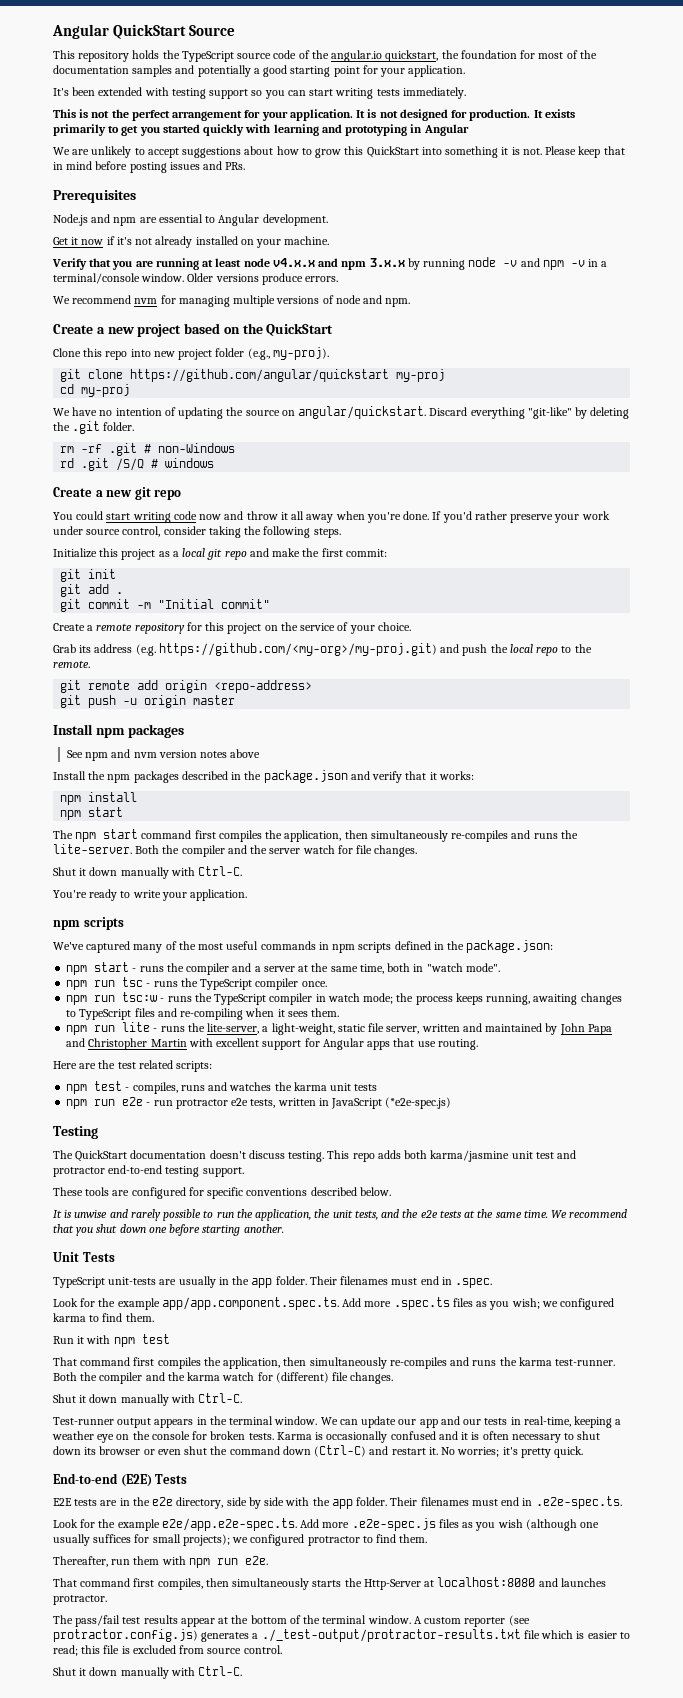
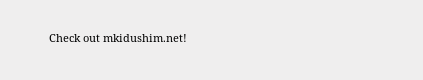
[52,24,236,39] [53,50,597,62] [53,65,466,77] [53,87,466,99] [53,109,575,121] [53,124,469,136] [53,146,625,158] [53,161,246,173] [53,190,136,203] [53,214,328,226] [53,236,330,248] [52,257,608,270] [53,273,339,285] [53,295,411,307] [53,323,334,337] [53,347,329,360] [60,369,446,382] [60,384,131,397] [53,406,630,419] [53,421,135,434] [60,443,236,456] [60,458,215,471] [53,487,182,500] [53,511,610,523] [53,526,341,538] [53,548,387,560] [60,569,117,582] [60,584,124,597] [60,599,271,612] [53,622,411,634] [53,643,592,656] [53,660,90,668] [60,680,313,693] [60,695,236,708] [53,724,184,738] [66,749,261,761] [53,770,474,783] [60,792,138,805] [60,807,124,820] [53,829,578,842] [53,844,418,857] [53,866,243,879] [53,889,248,901] [53,917,124,930] [53,940,554,953] [66,962,500,975] [66,977,327,990] [66,992,622,1005] [66,1008,340,1020] [66,1022,612,1035] [66,1038,478,1050] [53,1060,213,1072] [66,1081,378,1094] [66,1097,452,1109] [53,1126,98,1139] [53,1150,577,1162] [53,1165,244,1177] [53,1187,391,1199] [53,1209,628,1221] [53,1224,284,1236] [53,1252,115,1262] [53,1276,493,1288] [53,1297,615,1310] [53,1313,154,1322] [53,1334,170,1347] [53,1357,616,1369] [53,1372,394,1384] [53,1393,243,1406] [53,1416,622,1428] [52,1431,601,1443] [53,1445,584,1458] [53,1473,188,1487] [53,1496,622,1509] [53,1518,600,1531] [53,1534,428,1546] [53,1556,268,1568] [53,1577,606,1590] [53,1595,107,1605] [53,1615,530,1627] [53,1629,630,1642] [53,1645,282,1656] [53,1666,243,1679] Angular QuickStart Source // This repository holds the TypeScript source code of the angular.io quickstart, the foundation for most of the documentation samples and potentially a good starting point for your application. // It's been extended with testing support so you can start writing tests immediately. // This is not the perfect arrangement for your application. It is not designed for production. It exists primarily to get you started quickly with learning and prototyping in Angular // We are unlikely to accept suggestions about how to grow this QuickStart into something it is not. Please keep that in mind before posting issues and PRs. // Prerequisites // Node.js and npm are essential to Angular development. // Get it now if it's not already installed on your machine. // Verify that you are running at least node v4.x.x and npm 3.x.x by running node -v and npm -v in a terminal/console window. Older versions produce errors. // We recommend nvm for managing multiple versions of node and npm. // Create a new project based on the QuickStart // Clone this repo into new project folder (e.g., my-proj). // git clone https://github.com/angular/quickstart my-proj // cd my-proj // We have no intention of updating the source on angular/quickstart. Discard everything "git-like" by deleting the .git folder. // rm -rf .git # non-Windows // rd .git /S/Q # windows // Create a new git repo // You could start writing code now and throw it all away when you're done. If you'd rather preserve your work under source control, consider taking the following steps. // Initialize this project as a local git repo and make the first commit: // git init // git add . // git commit -m "Initial commit" // Create a remote repository for this project on the service of your choice. // Grab its address (e.g. https://github.com/<my-org>/my-proj.git) and push the local repo to the remote. // git remote add origin <repo-address> // git push -u origin master // Install npm packages // See npm and nvm version notes above // Install the npm packages described in the package.json and verify that it works: // npm install // npm start // The npm start command first compiles the application, then simultaneously re-compiles and runs the lite-server. Both the compiler and the server watch for file changes. // Shut it down manually with Ctrl-C. // You're ready to write your application. // npm scripts // We've captured many of the most useful commands in npm scripts defined in the package.json: // npm start - runs the compiler and a server at the same time, both in "watch mode". // npm run tsc - runs the TypeScript compiler once. // npm run tsc:w - runs the TypeScript compiler in watch mode; the process keeps running, awaiting changes to TypeScript files and re-compiling when it sees them. // npm run lite - runs the lite-server, a light-weight, static file server, written and maintained by John Papa and Christopher Martin with excellent support for Angular apps that use routing. // Here are the test related scripts: // npm test - compiles, runs and watches the karma unit tests // npm run e2e - run protractor e2e tests, written in JavaScript (*e2e-spec.js) // Testing // The QuickStart documentation doesn't discuss testing. This repo adds both karma/jasmine unit test and protractor end-to-end testing support. // These tools are configured for specific conventions described below. // It is unwise and rarely possible to run the application, the unit tests, and the e2e tests at the same time. We recommend that you shut down one before starting another. // Unit Tests // TypeScript unit-tests are usually in the app folder. Their filenames must end in .spec. // Look for the example app/app.component.spec.ts. Add more .spec.ts files as you wish; we configured karma to find them. // Run it with npm test // That command first compiles the application, then simultaneously re-compiles and runs the karma test-runner. Both the compiler and the karma watch for (different) file changes. // Shut it down manually with Ctrl-C. // Test-runner output appears in the terminal window. We can update our app and our tests in real-time, keeping a weather eye on the console for broken tests. Karma is occasionally confused and it is often necessary to shut down its browser or even shut the command down (Ctrl-C) and restart it. No worries; it's pretty quick. // End-to-end (E2E) Tests // E2E tests are in the e2e directory, side by side with the app folder. Their filenames must end in .e2e-spec.ts. // Look for the example e2e/app.e2e-spec.ts. Add more .e2e-spec.js files as you wish (although one usually suffices for small projects); we configured protractor to find them. // Thereafter, run them with npm run e2e. // That command first compiles, then simultaneously starts the Http-Server at localhost:8080 and launches protractor. // The pass/fail test results appear at the bottom of the terminal window. A custom reporter (see protractor.config.js) generates a ./_test-output/protractor-results.txt file which is easier to read; this file is excluded from source control. // Shut it down manually with Ctrl-C. -> [49,34,187,42] Check out mkidushim.net!

